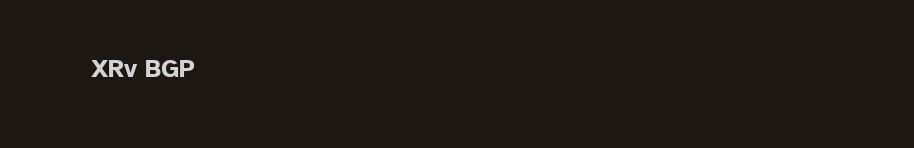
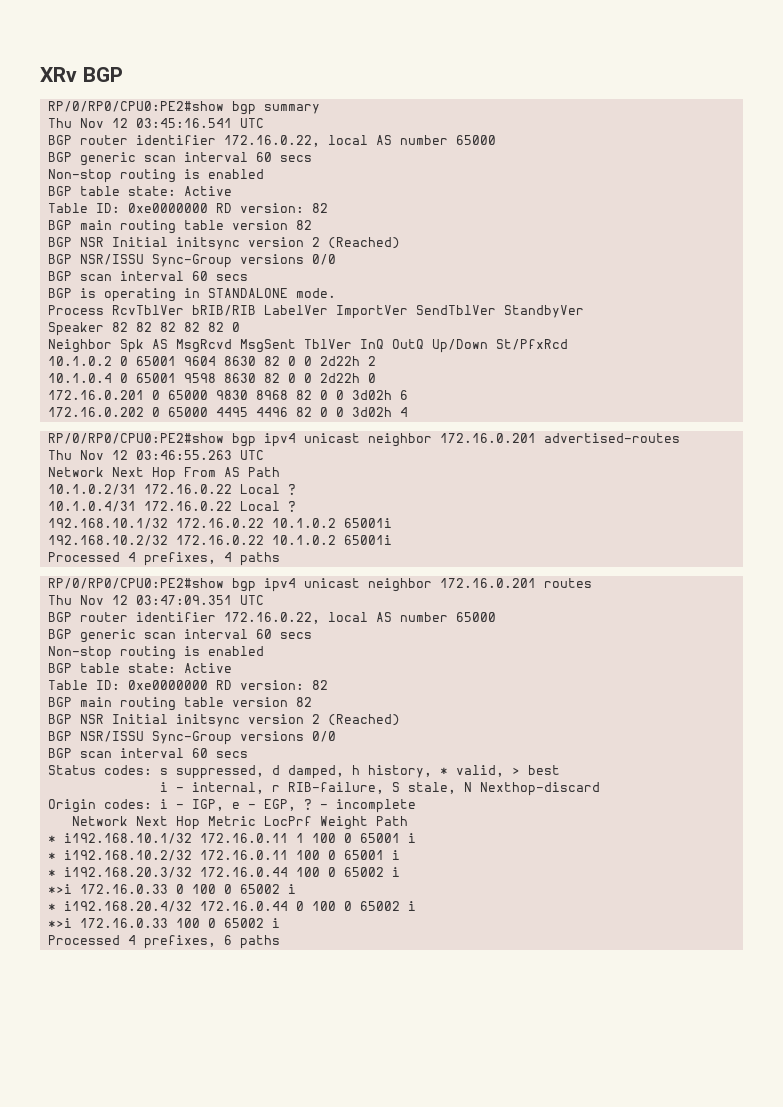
(195, 68) none -> [48,101,321,115] [48,118,265,128] [48,135,497,147] [48,152,313,166] [48,169,265,183] [48,186,233,196] [48,203,329,213] [48,220,313,234] [48,237,401,250] [48,254,337,268] [48,271,249,281] [48,288,337,302] [48,305,585,319] [48,322,241,336] [48,339,569,353] [48,356,377,366] [48,373,377,383] [48,390,409,400] [48,407,409,417] [48,433,681,447] [48,450,265,460] [48,467,281,481] [48,484,297,495] [48,501,297,512] [48,518,393,529] [48,535,393,546] [48,552,281,566] [48,578,593,592] [48,595,265,605] [48,612,497,624] [48,629,313,643] [48,646,265,660] [48,663,233,673] [48,680,329,690] [48,697,313,711] [48,714,401,727] [48,731,337,745] [48,748,249,758] [48,765,561,779] [160,782,601,796] [48,799,417,813] [72,816,409,830] [48,833,417,844] [48,850,401,861] [48,867,401,878] [48,884,297,894] [48,901,417,912] [48,918,281,928] [48,935,281,949] // RP/0/RP0/CPU0:PE2#show bgp summary // Thu Nov 12 03:45:16.541 UTC // BGP router identifier 172.16.0.22, local AS number 65000 // BGP generic scan interval 60 secs // Non-stop routing is enabled // BGP table state: Active // Table ID: 0xe0000000 RD version: 82 // BGP main routing table version 82 // BGP NSR Initial initsync version 2 (Reached) // BGP NSR/ISSU Sync-Group versions 0/0 // BGP scan interval 60 secs // BGP is operating in STANDALONE mode. // Process RcvTblVer bRIB/RIB LabelVer ImportVer SendTblVer StandbyVer // Speaker 82 82 82 82 82 0 // Neighbor Spk AS MsgRcvd MsgSent TblVer InQ OutQ Up/Down St/PfxRcd // 10.1.0.2 0 65001 9604 8630 82 0 0 2d22h 2 // 10.1.0.4 0 65001 9598 8630 82 0 0 2d22h 0 // 172.16.0.201 0 65000 9830 8968 82 0 0 3d02h 6 // 172.16.0.202 0 65000 4495 4496 82 0 0 3d02h 4 // RP/0/RP0/CPU0:PE2#show bgp ipv4 unicast neighbor 172.16.0.201 advertised-routes // Thu Nov 12 03:46:55.263 UTC // Network Next Hop From AS Path // 10.1.0.2/31 172.16.0.22 Local ? // 10.1.0.4/31 172.16.0.22 Local ? // 192.168.10.1/32 172.16.0.22 10.1.0.2 65001i // 192.168.10.2/32 172.16.0.22 10.1.0.2 65001i // Processed 4 prefixes, 4 paths // RP/0/RP0/CPU0:PE2#show bgp ipv4 unicast neighbor 172.16.0.201 routes // Thu Nov 12 03:47:09.351 UTC // BGP router identifier 172.16.0.22, local AS number 65000 // BGP generic scan interval 60 secs // Non-stop routing is enabled // BGP table state: Active // Table ID: 0xe0000000 RD version: 82 // BGP main routing table version 82 // BGP NSR Initial initsync version 2 (Reached) // BGP NSR/ISSU Sync-Group versions 0/0 // BGP scan interval 60 secs // Status codes: s suppressed, d damped, h history, * valid, > best // i - internal, r RIB-failure, S stale, N Nexthop-discard // Origin codes: i - IGP, e - EGP, ? - incomplete // Network Next Hop Metric LocPrf Weight Path // * i192.168.10.1/32 172.16.0.11 1 100 0 65001 i // * i192.168.10.2/32 172.16.0.11 100 0 65001 i // * i192.168.20.3/32 172.16.0.44 100 0 65002 i // *>i 172.16.0.33 0 100 0 65002 i // * i192.168.20.4/32 172.16.0.44 0 100 0 65002 i // *>i 172.16.0.33 100 0 65002 i // Processed 4 prefixes, 6 paths

